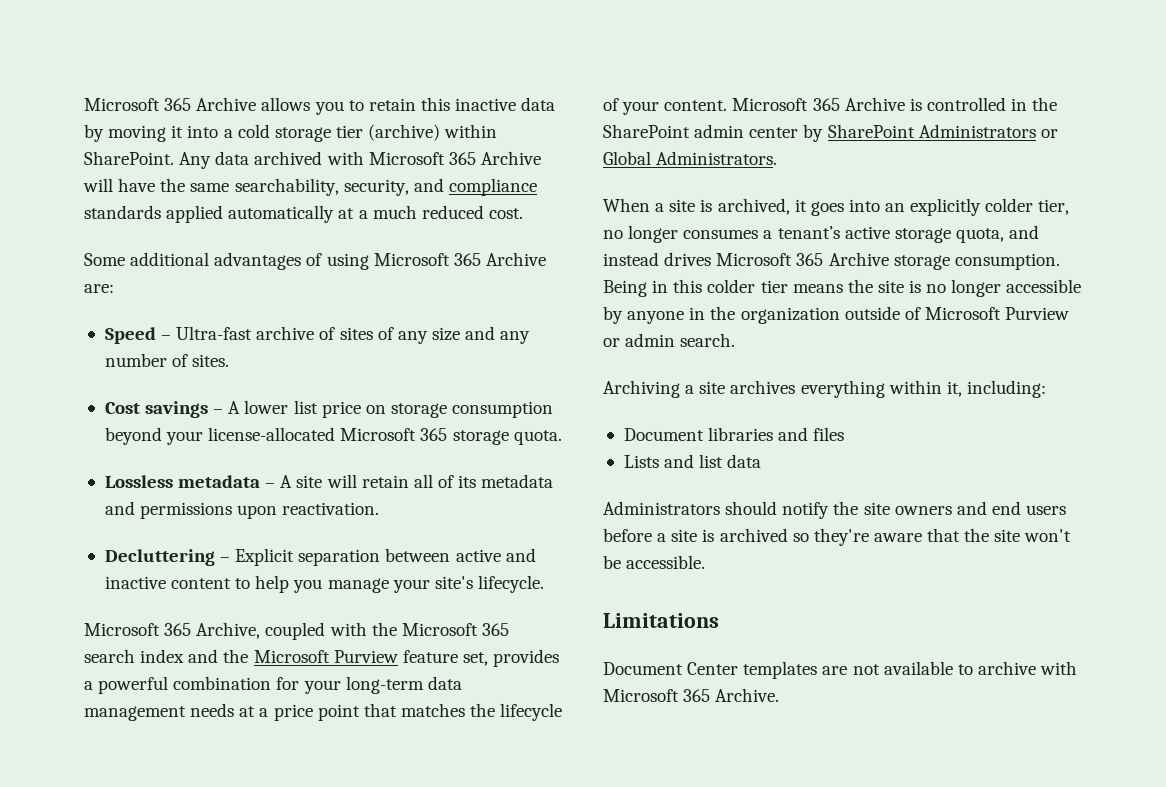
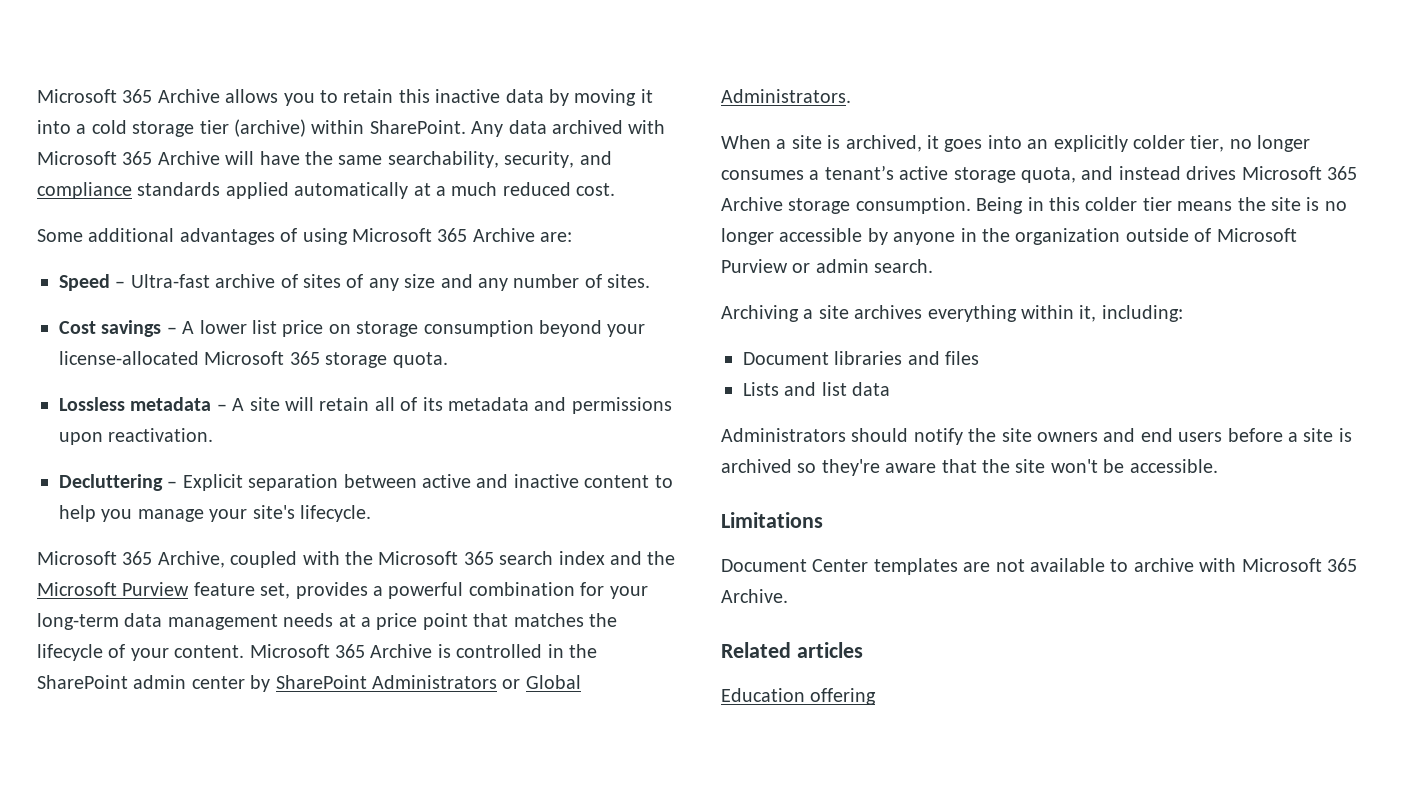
(780, 695) none -> [721,642,863,658] [721,688,877,705] // Related articles // Education offering

